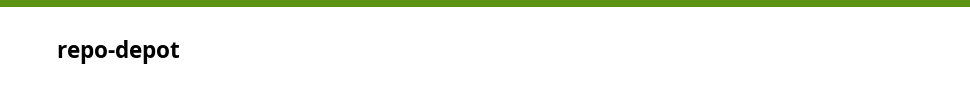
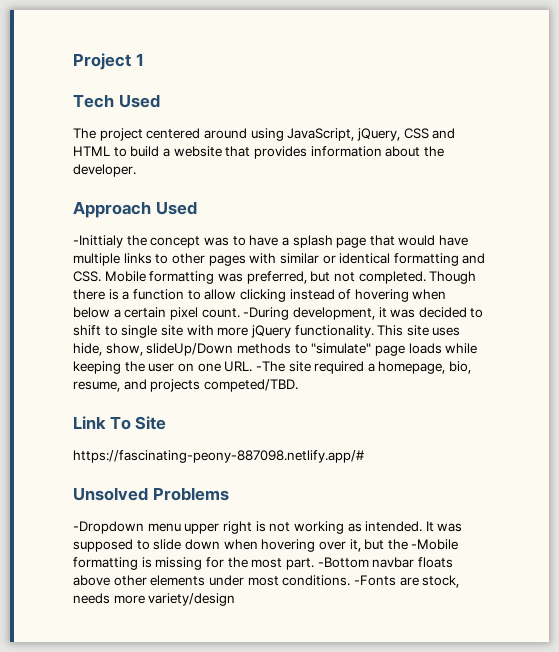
[57,40,180,64] repo-depot -> [73,53,144,70] [73,94,160,108] [73,128,456,141] [73,146,444,159] [73,164,136,177] [73,201,197,218] [73,235,469,248] [73,253,486,266] [73,271,477,284] [73,289,447,302] [73,307,484,320] [73,325,461,338] [73,343,478,356] [73,361,472,374] [73,379,298,392] [73,416,167,430] [73,450,364,463] [73,487,229,501] [73,521,463,534] [73,539,459,552] [73,557,453,570] [73,575,460,588] [73,593,236,606] Project 1 // Tech Used // The project centered around using JavaScript, jQuery, CSS and HTML to build a website that provides information about the developer. // Approach Used // -Inittialy the concept was to have a splash page that would have multiple links to other pages with similar or identical formatting and CSS. Mobile formatting was preferred, but not completed. Though there is a function to allow clicking instead of hovering when below a certain pixel count. -During development, it was decided to shift to single site with more jQuery functionality. This site uses hide, show, slideUp/Down methods to "simulate" page loads while keeping the user on one URL. -The site required a homepage, bio, resume, and projects competed/TBD. // Link To Site // https://fascinating-peony-887098.netlify.app/# // Unsolved Problems // -Dropdown menu upper right is not working as intended. It was supposed to slide down when hovering over it, but the -Mobile formatting is missing for the most part. -Bottom navbar floats above other elements under most conditions. -Fonts are stock, needs more variety/design

